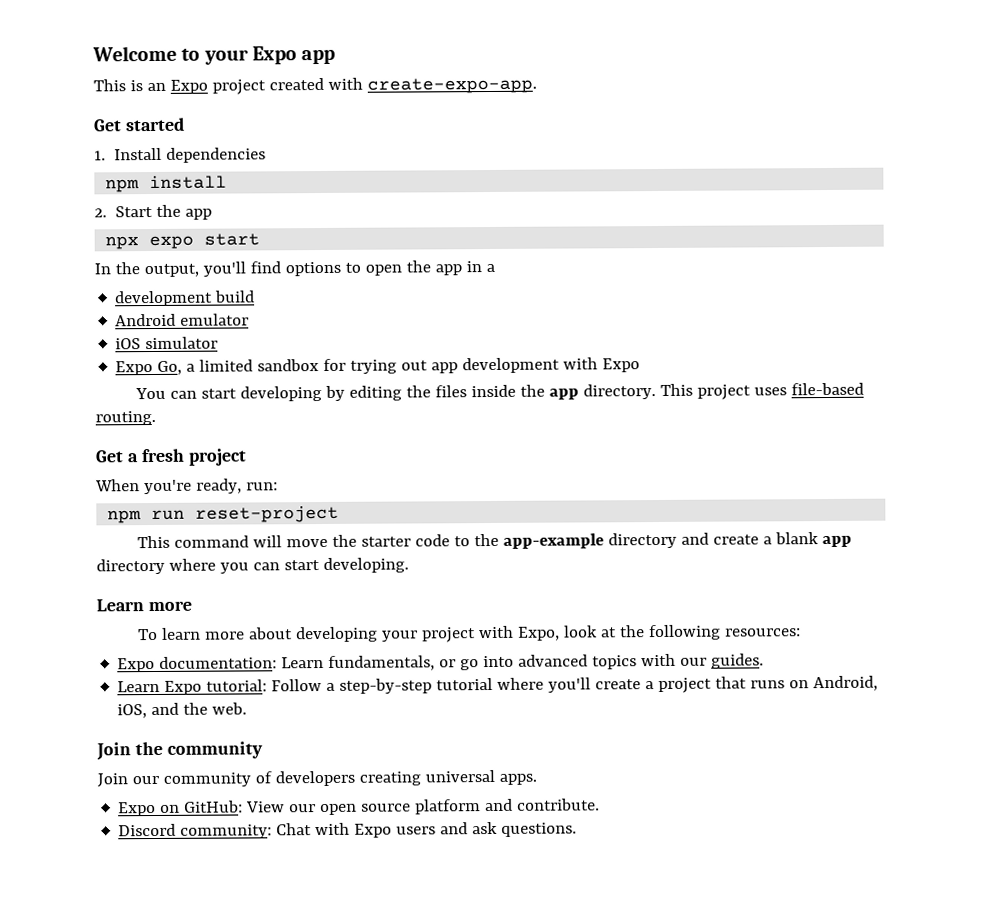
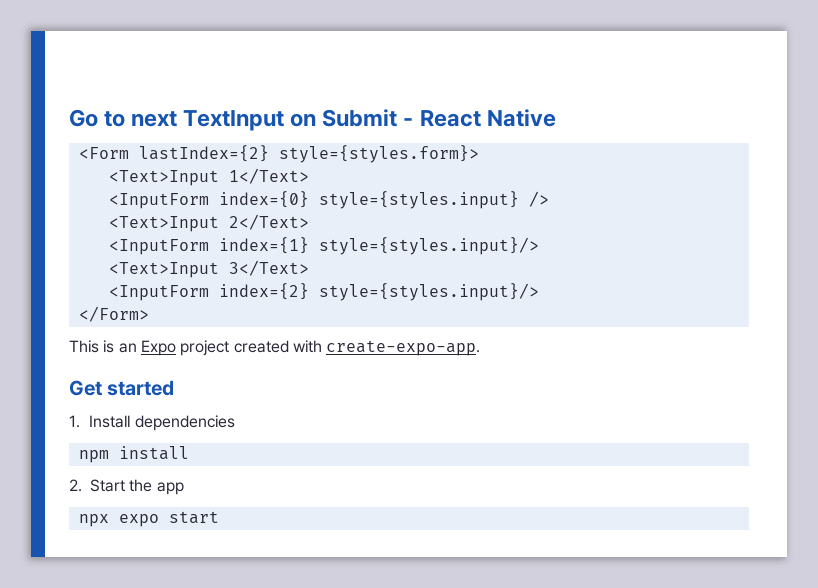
[92,45,336,65] Welcome to your Expo app -> [69,109,556,131] [78,145,479,163] [108,168,309,186] [108,191,549,209] [108,214,309,232] [108,237,539,255] [108,260,309,278] [108,283,539,301] [78,306,149,322] Go to next TextInput on Submit - React Native // <Form lastIndex={2} style={styles.form}> // <Text>Input 1</Text> // <InputForm index={0} style={styles.input} /> // <Text>Input 2</Text> // <InputForm index={1} style={styles.input}/> // <Text>Input 3</Text> // <InputForm index={2} style={styles.input}/> // </Form>
[94,260,495,278] [115,290,256,307] [115,313,250,327] [115,336,219,350] [115,357,641,376] [134,382,864,402] [95,410,156,426] [95,448,247,466] [95,478,278,495] [107,505,340,524] [136,532,852,549] [96,557,409,575] [96,599,192,612] [137,624,801,643] [117,653,765,673] [117,675,879,695] [117,702,248,719] [96,741,263,761] [97,769,537,788] [118,798,601,817] [118,821,578,839] // In the output, you'll find options to open the app in a // development build // Android emulator // iOS simulator // Expo Go, a limited sandbox for trying out app development with Expo // You can start developing by editing the files inside the app directory. This project uses file-based routing. // Get a fresh project // When you're ready, run: // npm run reset-project // This command will move the starter code to the app-example directory and create a blank app directory where you can start developing. // Learn more // To learn more about developing your project with Expo, look at the following resources: // Expo documentation: Learn fundamentals, or go into advanced topics with our guides. // Learn Expo tutorial: Follow a step-by-step tutorial where you'll create a project that runs on Android, iOS, and the web. // Join the community // Join our community of developers creating universal apps. // Expo on GitHub: View our open source platform and contribute. // Discord community: Chat with Expo users and ask questions. -> (219, 517) none

